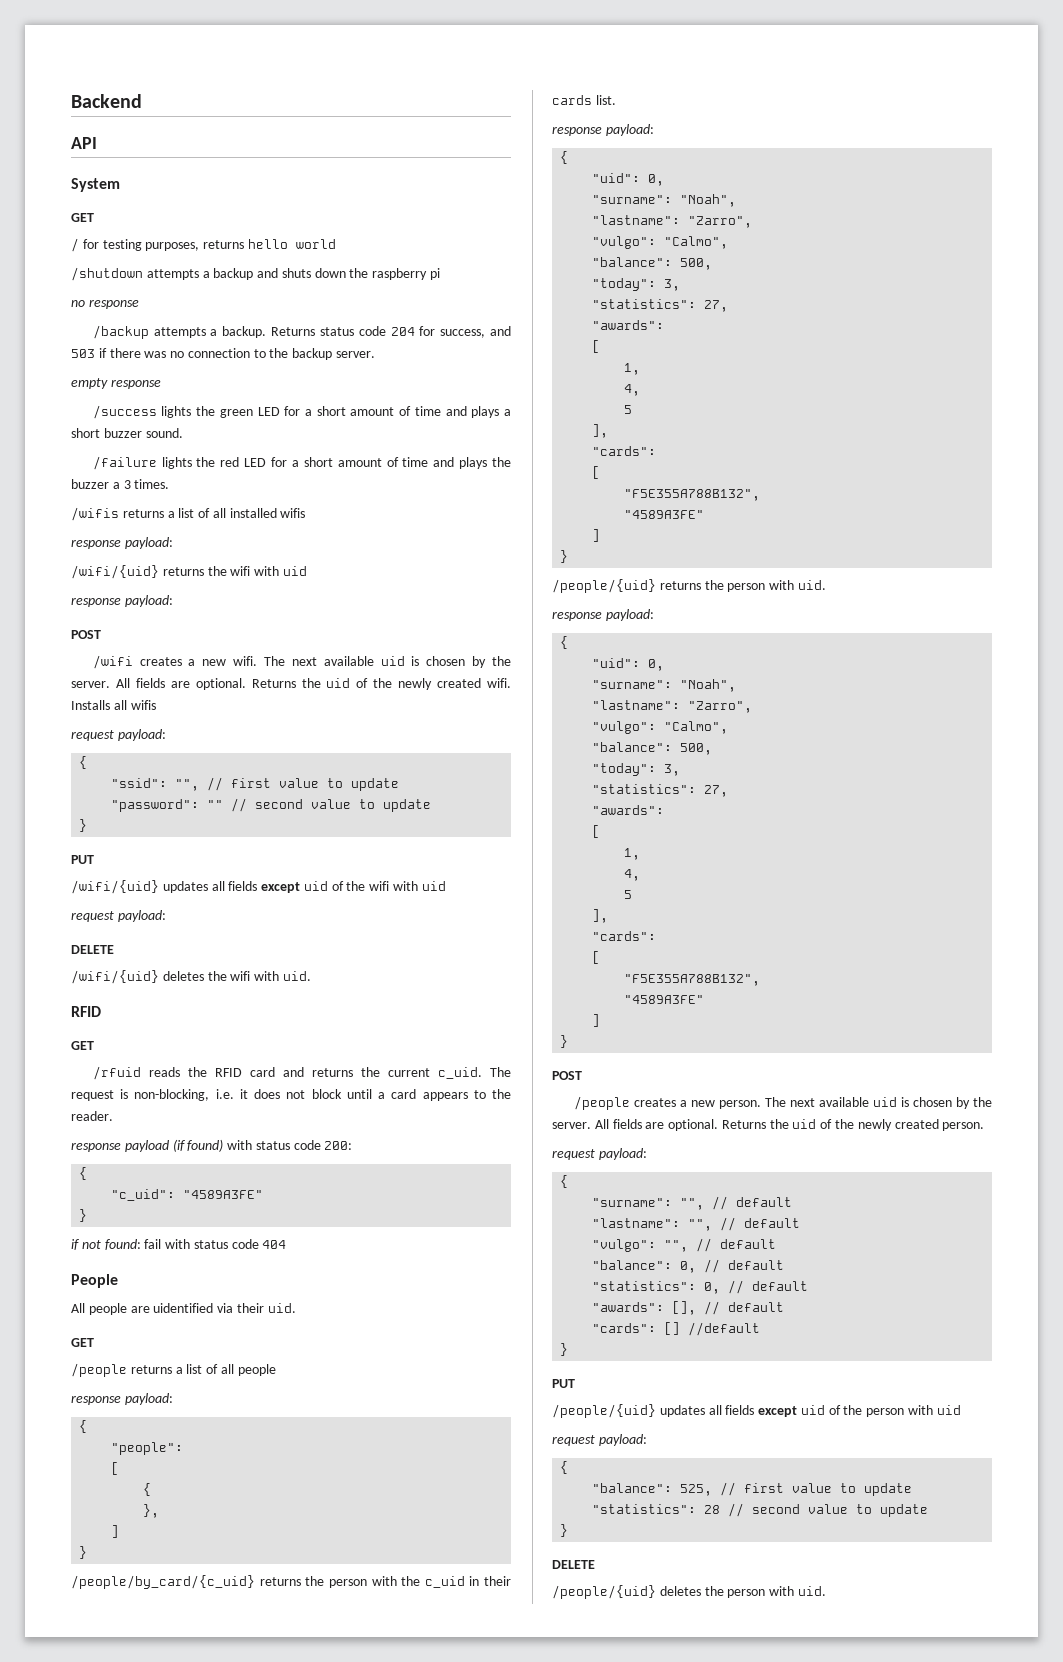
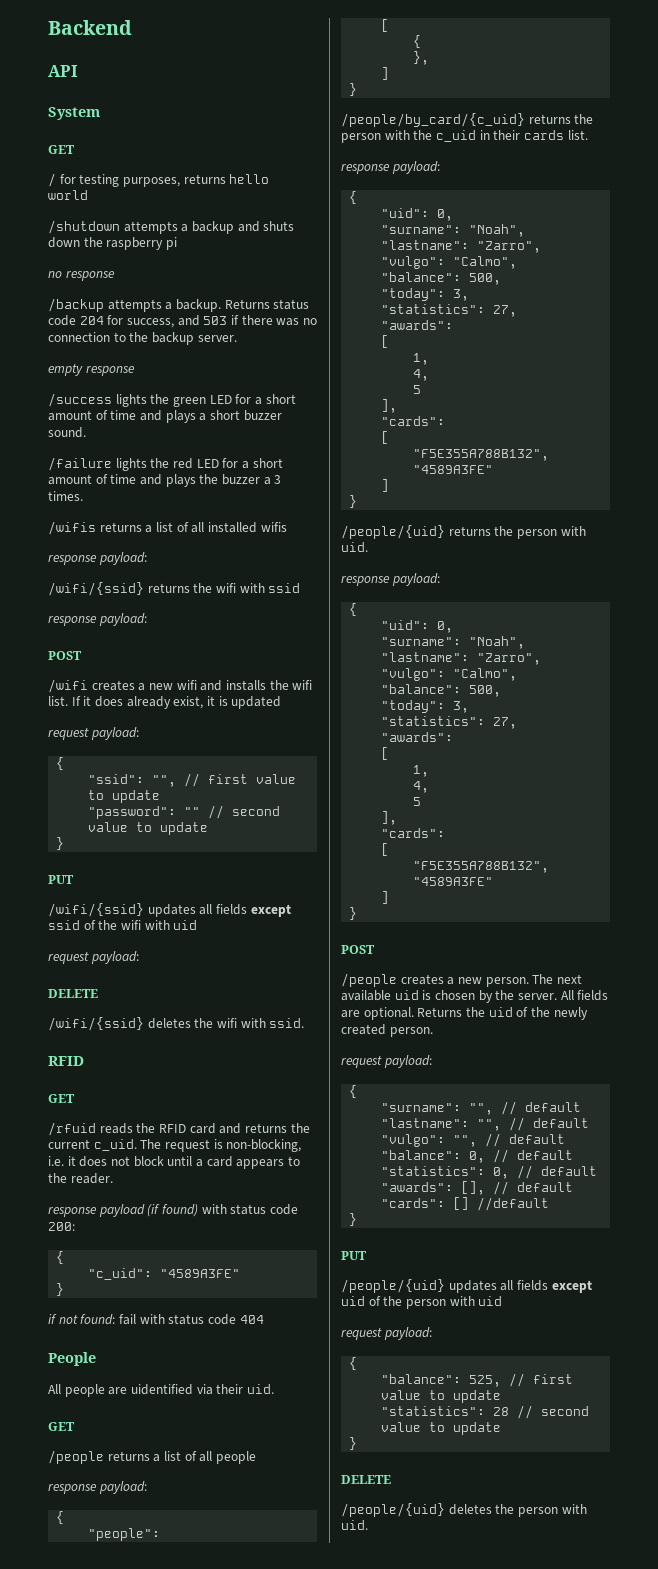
[71,565,159,579] /wifi/{uid} -> [48,582,144,596] /wifi/{ssid}
[282,566,307,576] uid -> [268,583,301,593] ssid
[233,656,511,668] [71,678,512,690] [71,700,156,710] wifi. The next available uid is chosen by the server. All fields are optional. Returns the uid of the newly created wifi. Installs all wifis -> [176,680,313,691] [48,696,282,709] wifi and installs the wifi list. If it does already exist, it is updated
[71,880,328,894] /wifi/{uid} updates all fields except uid -> [48,903,291,917] [48,920,80,930] /wifi/{ssid} updates all fields except ssid
[71,970,159,984] /wifi/{uid} -> [48,1017,144,1031] /wifi/{ssid}
[282,971,311,981] uid. -> [269,1018,305,1028] ssid.

